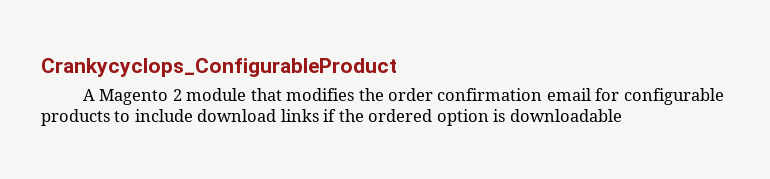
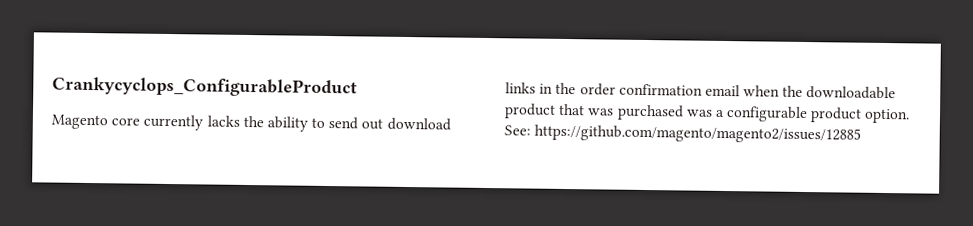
[82,88,724,105] [41,109,622,126] A Magento 2 module that modifies the order confirmation email for configurable products to include download links if the ordered option is downloadable -> [51,114,451,132] [505,82,897,100] [504,103,911,124] [504,124,862,144] Magento core currently lacks the ability to send out download links in the order confirmation email when the downloadable product that was purchased was a configurable product option. See: https://github.com/magento/magento2/issues/12885

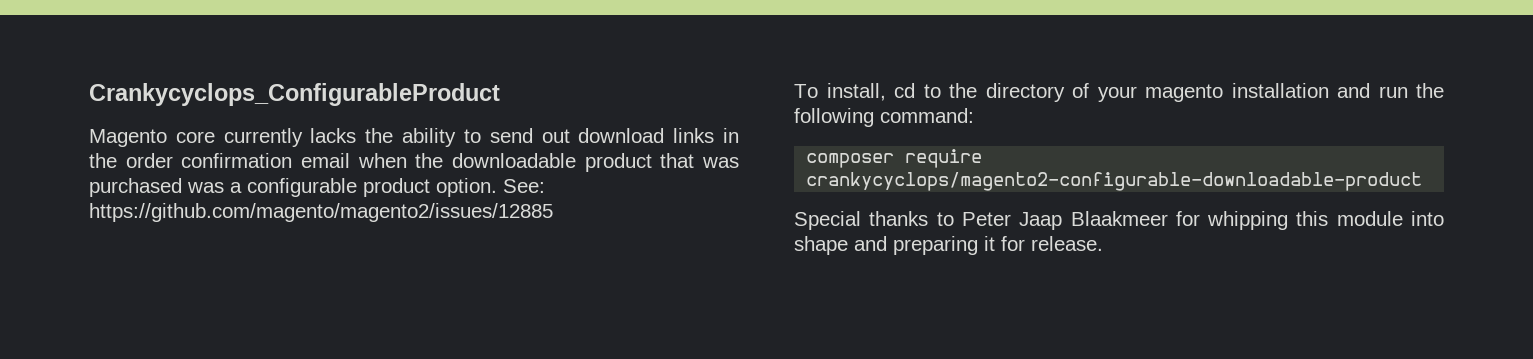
(862, 134) none -> [794,83,1444,102] [794,108,974,127] [806,149,983,168] [806,172,1423,191] [794,211,1444,230] [794,236,1103,255] // To install, cd to the directory of your magento installation and run the following command: // composer require crankycyclops/magento2-configurable-downloadable-product // Special thanks to Peter Jaap Blaakmeer for whipping this module into shape and preparing it for release.

